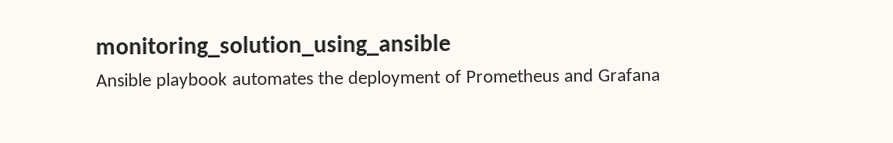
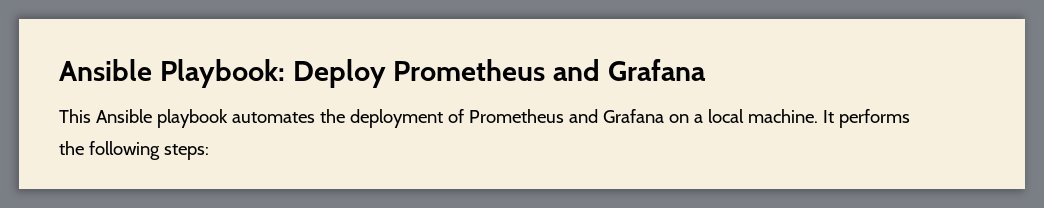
[95,33,451,59] monitoring_solution_using_ansible // -> [59,59,707,88] [59,109,91,123] Ansible Playbook: Deploy Prometheus and Grafana // This
(661, 74) none -> [668,109,910,128] [59,141,209,160] on a local machine. It performs the following steps:

